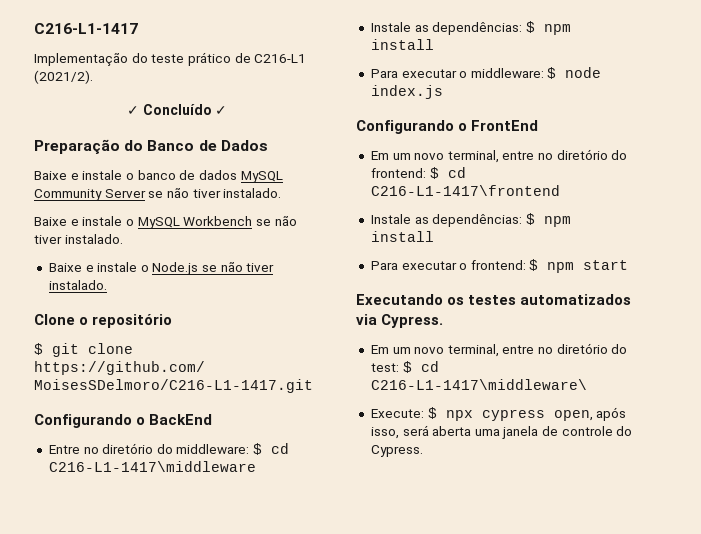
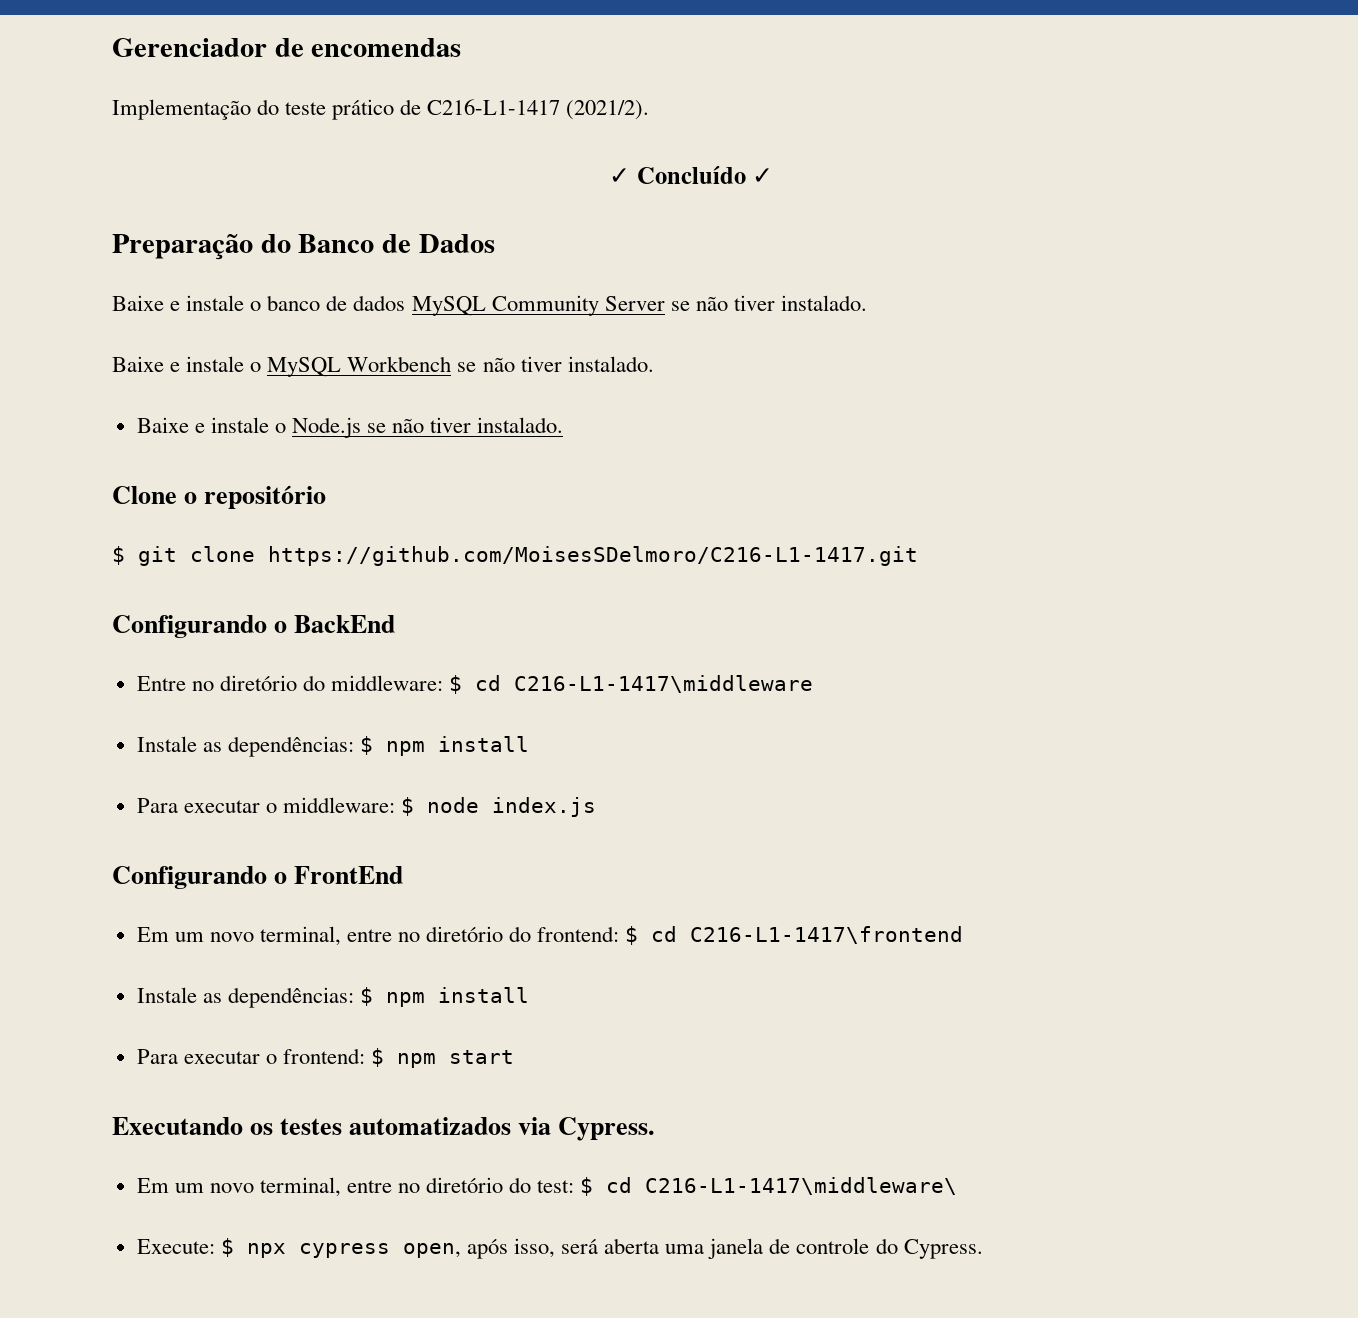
[34,23,138,34] C216-L1-1417 -> [112,38,462,57] Gerenciador de encomendas
[254,54,307,63] C216-L1 -> [427,99,561,115] C216-L1-1417

